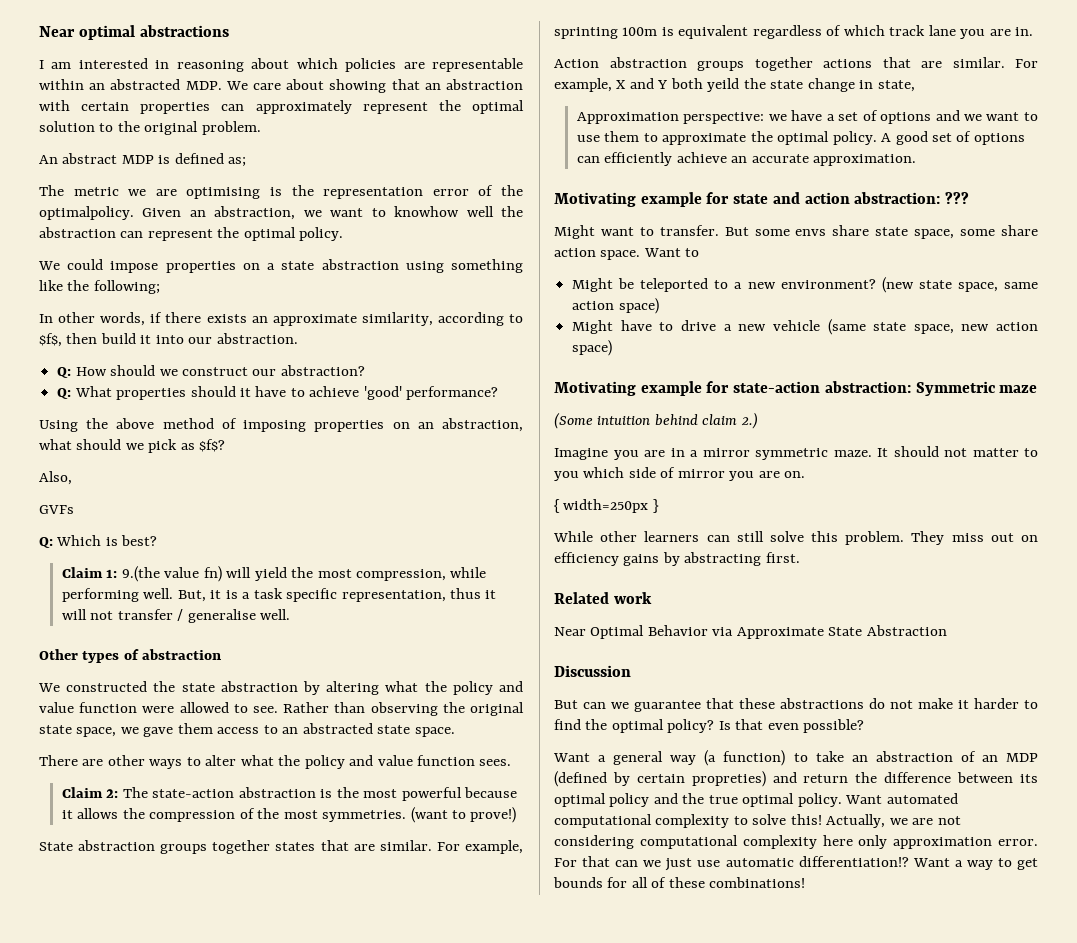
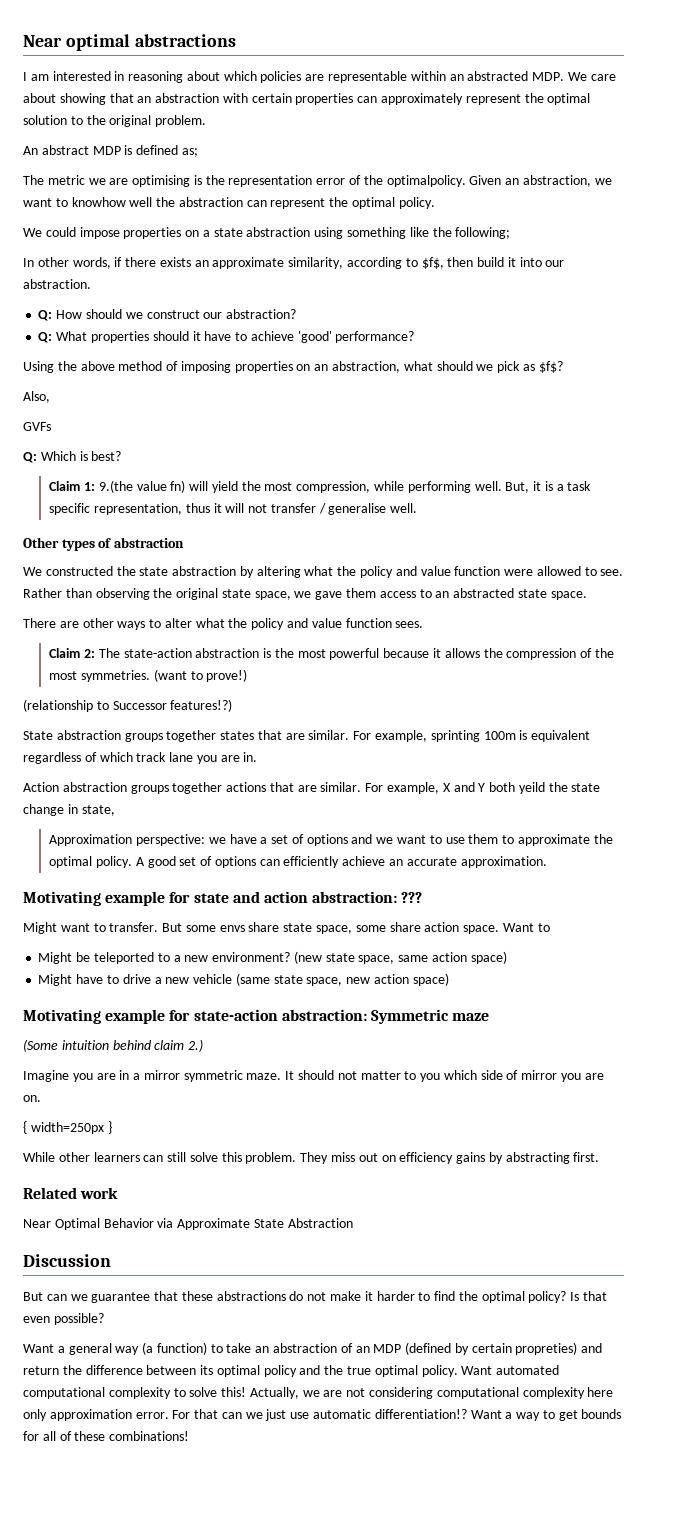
(517, 815) none -> [23,699,233,712] // (relationship to Successor features!?)

